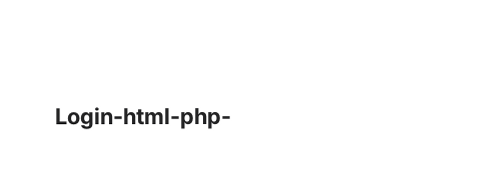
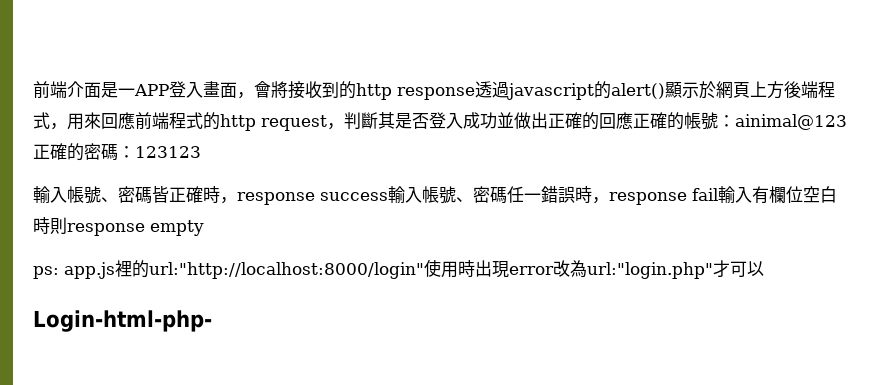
(55, 118) none -> [33,81,835,100] [33,112,847,131] [33,143,201,161] [33,186,837,205] [33,217,204,236] [33,259,764,279] 前端介面是一APP登入畫面，會將接收到的http response透過javascript的alert()顯示於網頁上方後端程式，用來回應前端程式的http request，判斷其是否登入成功並做出正確的回應正確的帳號：ainimal@123正確的密碼：123123 // 輸入帳號、密碼皆正確時，response success輸入帳號、密碼任一錯誤時，response fail輸入有欄位空白時則response empty // ps: app.js裡的url:"http://localhost:8000/login"使用時出現error改為url:"login.php"才可以 //

